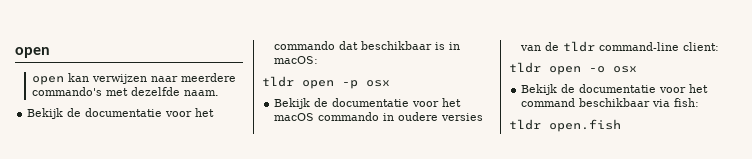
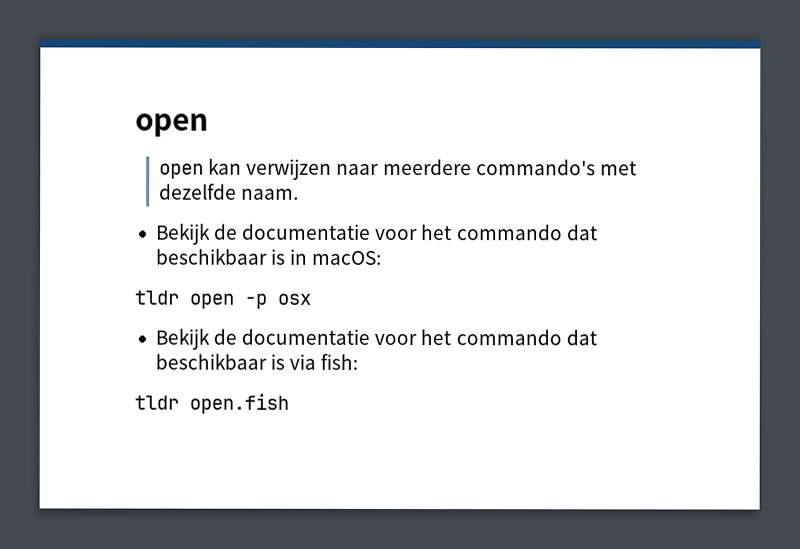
[274,112,484,121] [520,41,720,52] [509,62,637,75] [521,84,709,95] [521,98,651,107] macOS commando in oudere versies van de tldr command-line client: // tldr open -o osx // Bekijk de documentatie voor het command beschikbaar -> [455,329,597,346] [154,353,286,370] commando dat beschikbaar is

